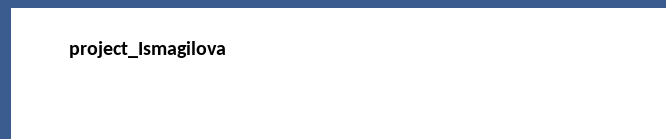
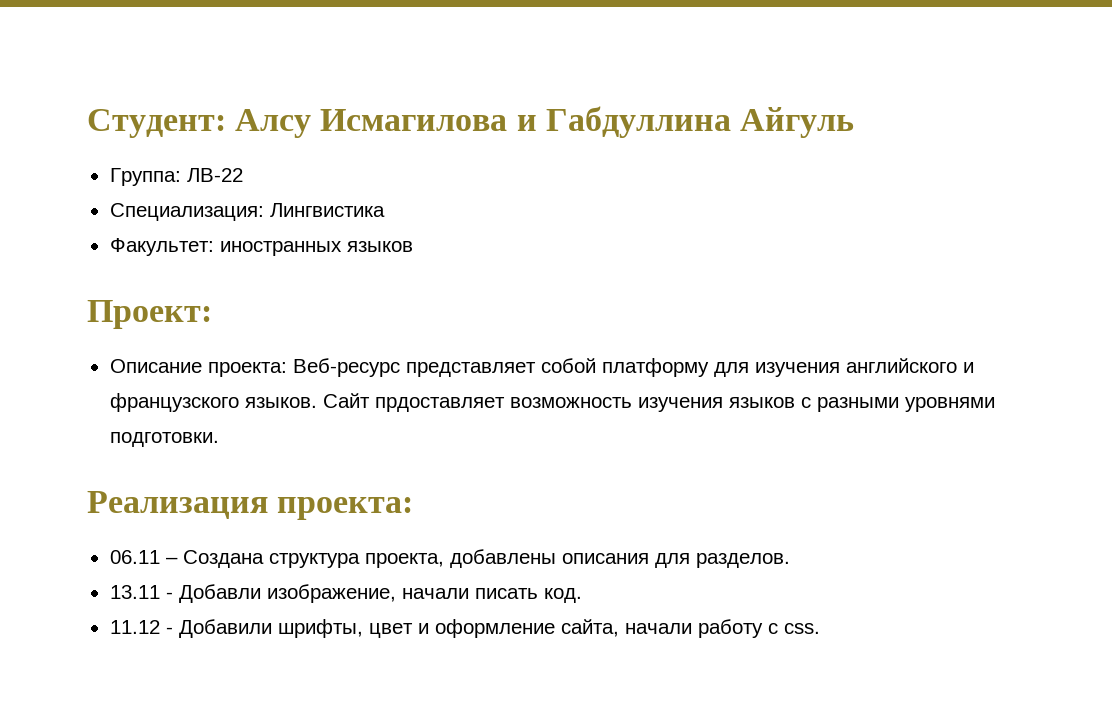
[69,41,226,58] project_Ismagilova -> [87,106,854,138] [109,168,243,186] [109,203,385,221] [109,238,413,256] [87,300,212,329] [109,358,974,377] [109,393,995,412] [109,432,219,447] [87,491,414,520] [109,549,790,568] [109,584,582,603] [109,619,820,638] Студент: Алсу Исмагилова и Габдуллина Айгуль // Группа: ЛВ-22 // Специализация: Лингвистика // Факультет: иностранных языков // Проект: // Описание проекта: Веб-ресурс представляет собой платформу для изучения английского и французского языков. Сайт прдоставляет возможность изучения языков с разными уровнями подготовки. // Реализация проекта: // 06.11 – Создана структура проекта, добавлены описания для разделов. // 13.11 - Добавли изображение, начали писать код. // 11.12 - Добавили шрифты, цвет и оформление сайта, начали работу с css.

